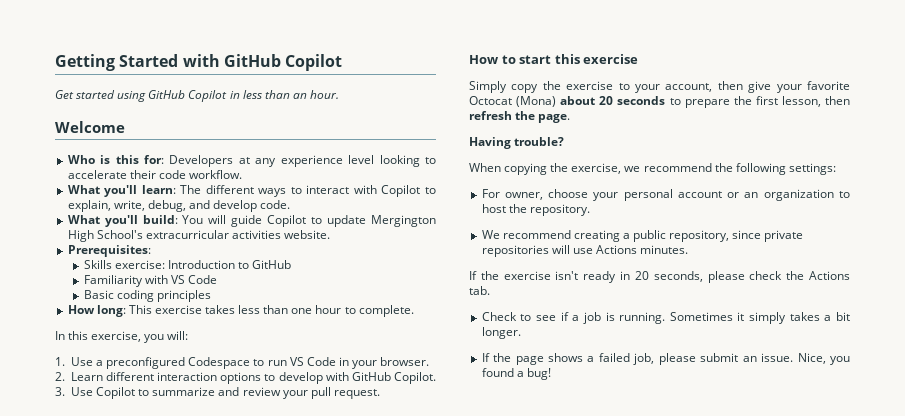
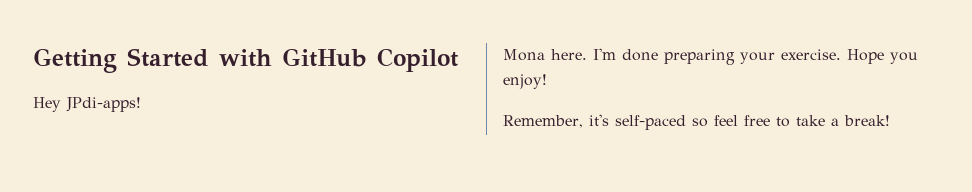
[55,90,339,102] [55,121,125,133] [67,155,437,167] [67,170,242,179] [67,185,437,197] [67,200,291,212] [67,215,436,227] [67,230,331,242] [67,245,151,257] [83,260,292,269] [83,275,217,287] [83,290,211,302] [67,305,414,317] [55,331,189,343] [55,357,430,369] [55,372,436,384] [55,387,380,399] [469,54,639,64] [469,81,850,93] [469,96,850,108] [469,111,571,123] [469,137,565,149] [469,163,836,175] [481,189,850,201] [481,204,590,216] [481,230,804,242] [481,245,689,257] [469,271,850,283] [469,286,490,295] [481,312,850,324] [481,327,521,339] [481,353,850,365] [481,368,551,380] Get started using GitHub Copilot in less than an hour. // Welcome // Who is this for: Developers at any experience level looking to accelerate their code workflow. // What you'll learn: The different ways to interact with Copilot to explain, write, debug, and develop code. // What you'll build: You will guide Copilot to update Mergington High School's extracurricular activities website. // Prerequisites: // Skills exercise: Introduction to GitHub // Familiarity with VS Code // Basic coding principles // How long: This exercise takes less than one hour to complete. // In this exercise, you will: // 1. Use a preconfigured Codespace to run VS Code in your browser. // 2. Learn different interaction options to develop with GitHub Copilot. // 3. Use Copilot to summarize and review your pull request. // How to start this exercise // Simply copy the exercise to your account, then give your favorite Octocat (Mona) about 20 seconds to prepare the first lesson, then refresh the page. // Having trouble? // When copying the exercise, we recommend the following settings: // For owner, choose your personal account or an organization to host the repository. // We recommend creating a public repository, since private repositories will use Actions minutes. // If the exercise isn't ready in 20 seconds, please check the Actions tab. // Check to see if a job is running. Sometimes it simply takes a bit longer. // If the page shows a failed job, please submit an issue. Nice, you found a bug! -> [33,97,141,112] [503,48,918,65] [503,74,547,89] [503,114,890,130] Hey JPdi-apps! // Mona here. I'm done preparing your exercise. Hope you enjoy! // Remember, it's self-paced so feel free to take a break!

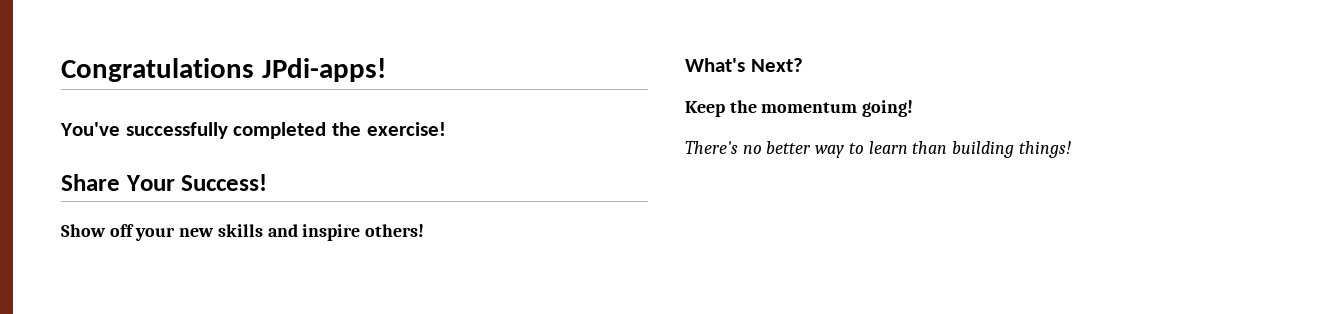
[33,48,459,73] [33,97,141,112] [503,48,918,65] [503,74,547,89] [503,114,890,130] Getting Started with GitHub Copilot // Hey JPdi-apps! // Mona here. I'm done preparing your exercise. Hope you enjoy! // Remember, it's self-paced so feel free to take a break! -> [61,58,386,82] [60,122,446,139] [61,174,268,191] [61,224,425,241] [685,58,803,72] [685,100,914,117] [685,141,1071,158] Congratulations JPdi-apps! // You've successfully completed the exercise! // Share Your Success! // Show off your new skills and inspire others! // What's Next? // Keep the momentum going! // There's no better way to learn than building things!

